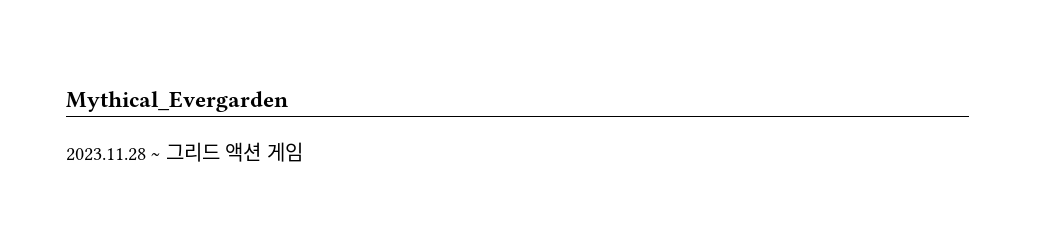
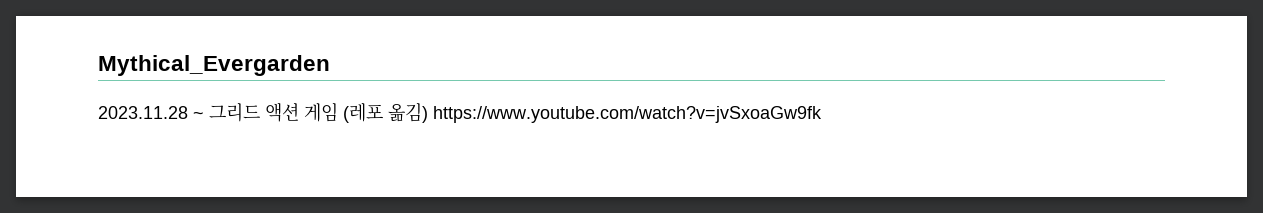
(303, 152) none -> [343,103,822,123] (레포 옮김) https://www.youtube.com/watch?v=jvSxoaGw9fk

